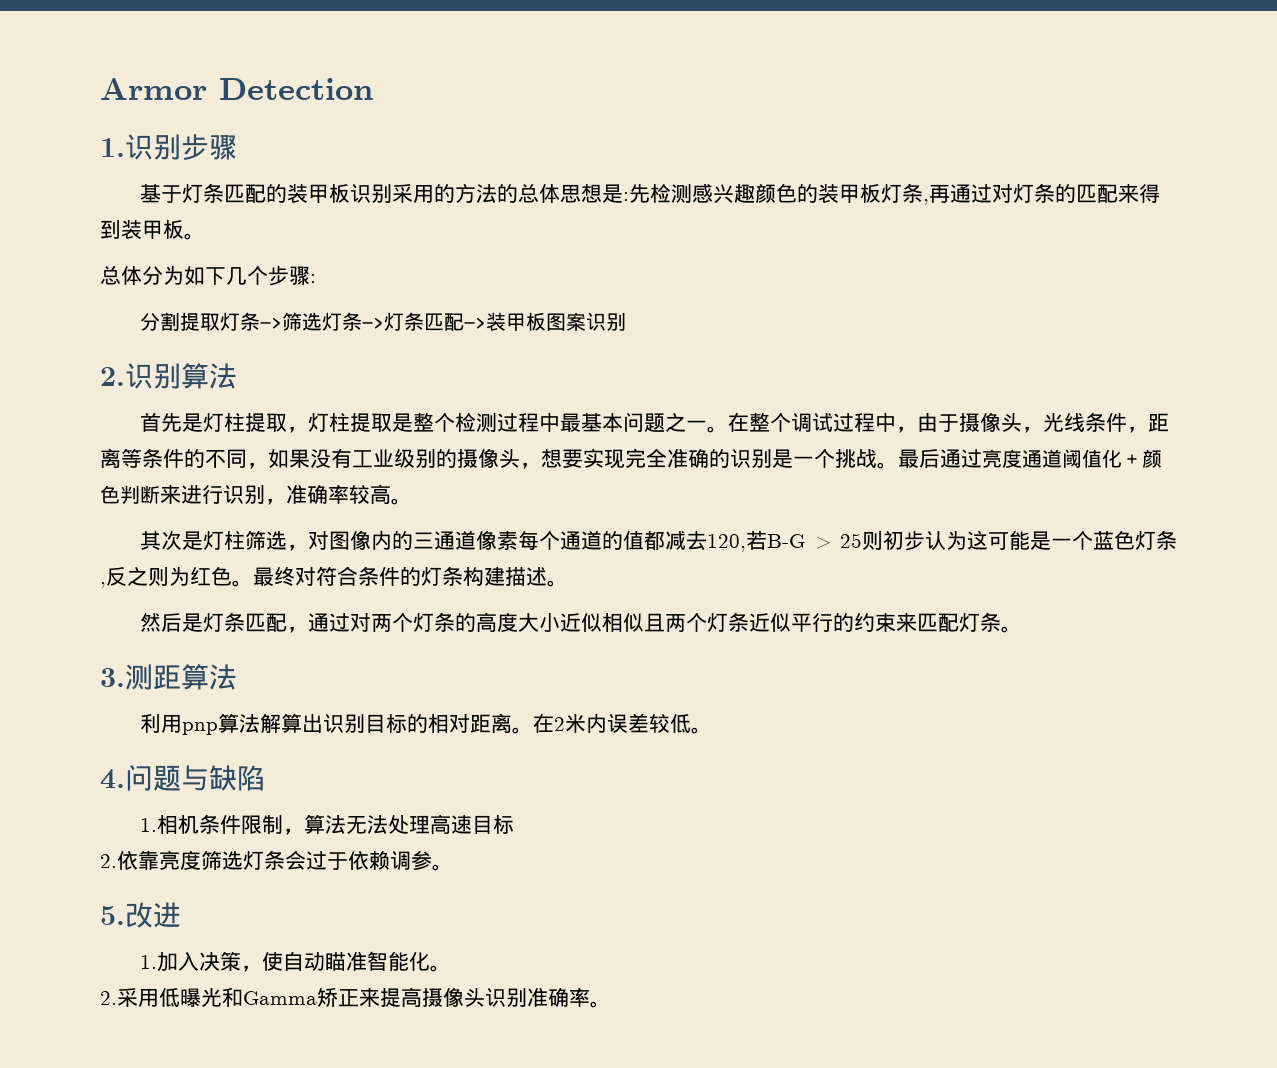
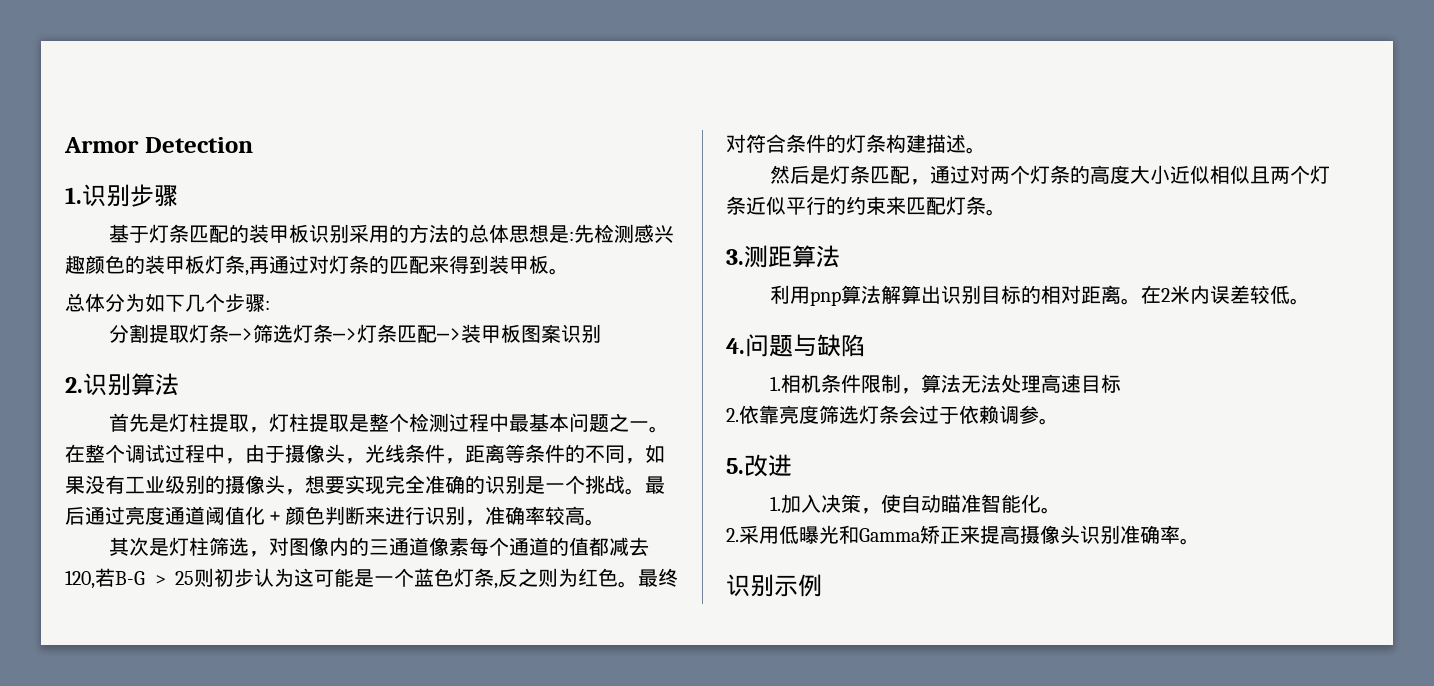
(611, 1004) none -> [726,574,822,597] // 识别示例

